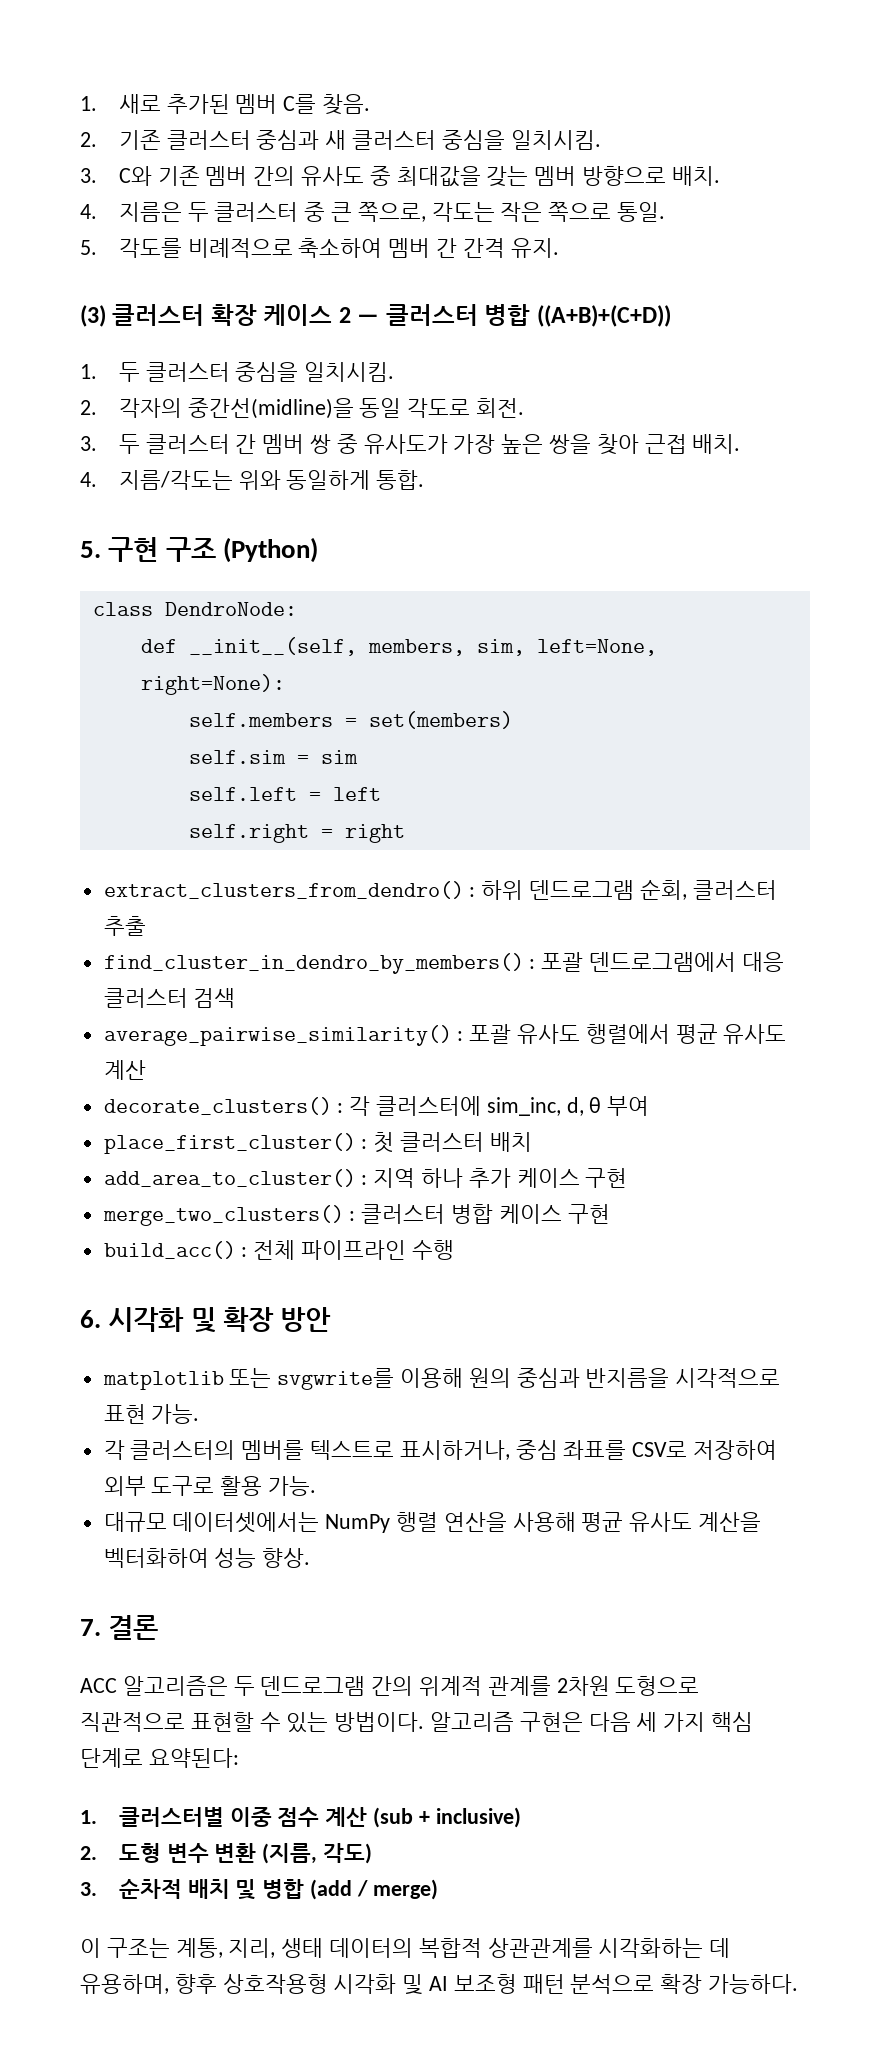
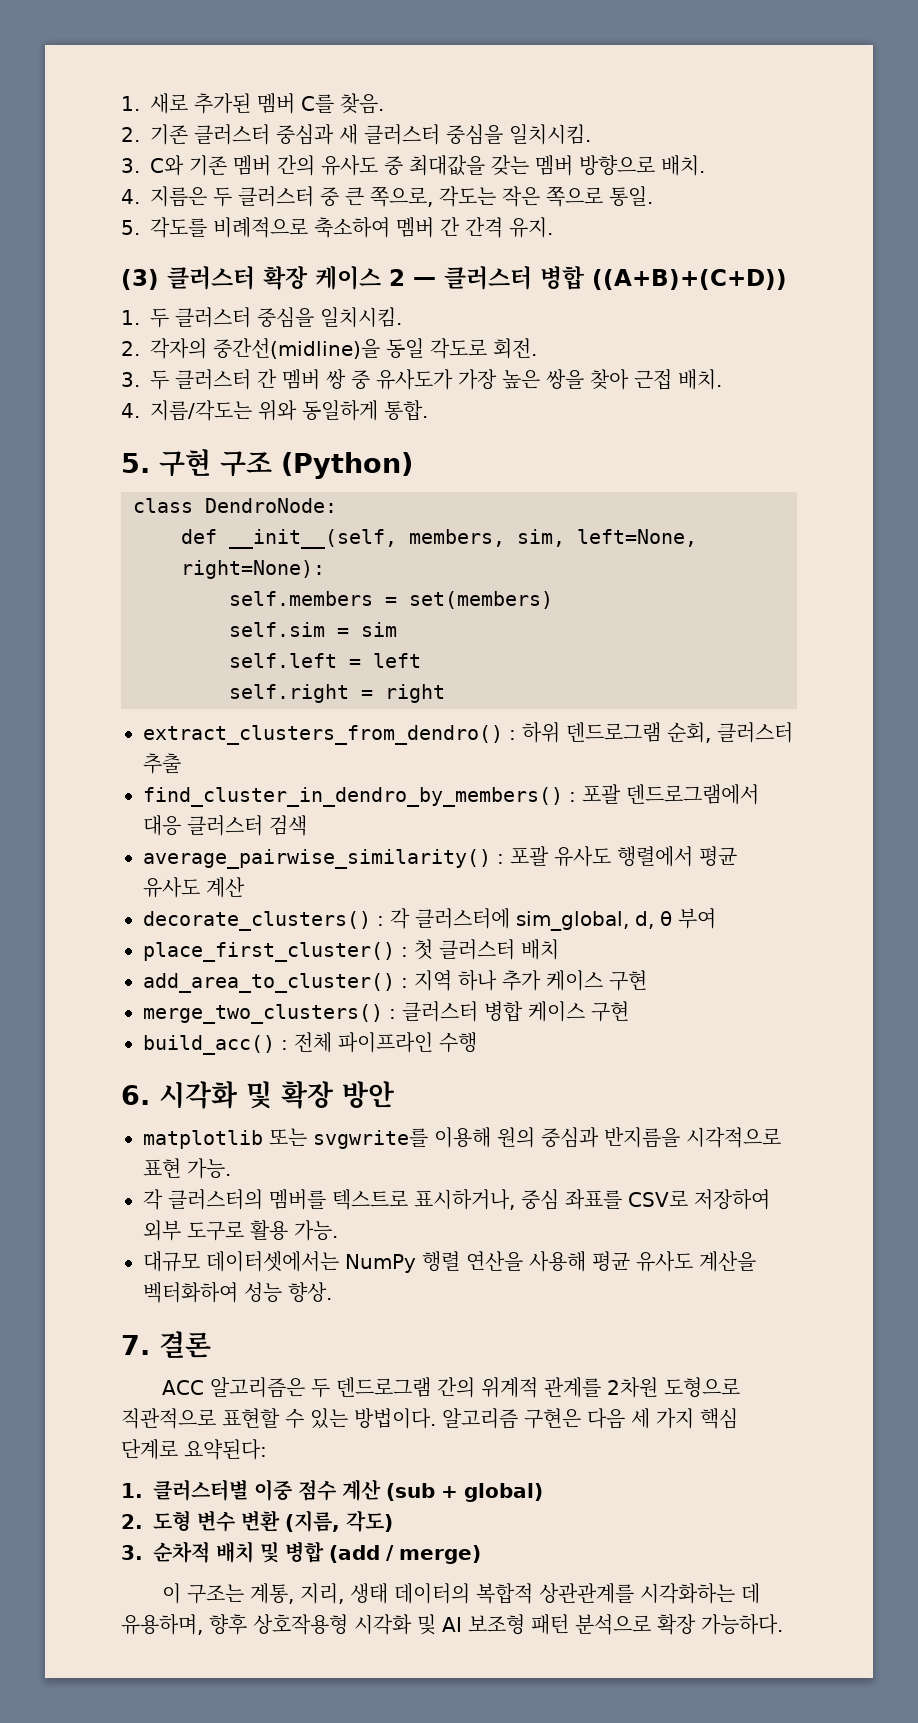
[486,1097,561,1116] sim_inc, -> [516,911,629,931] sim_global,
[435,1807,521,1828] inclusive) -> [464,1483,543,1502] global)

